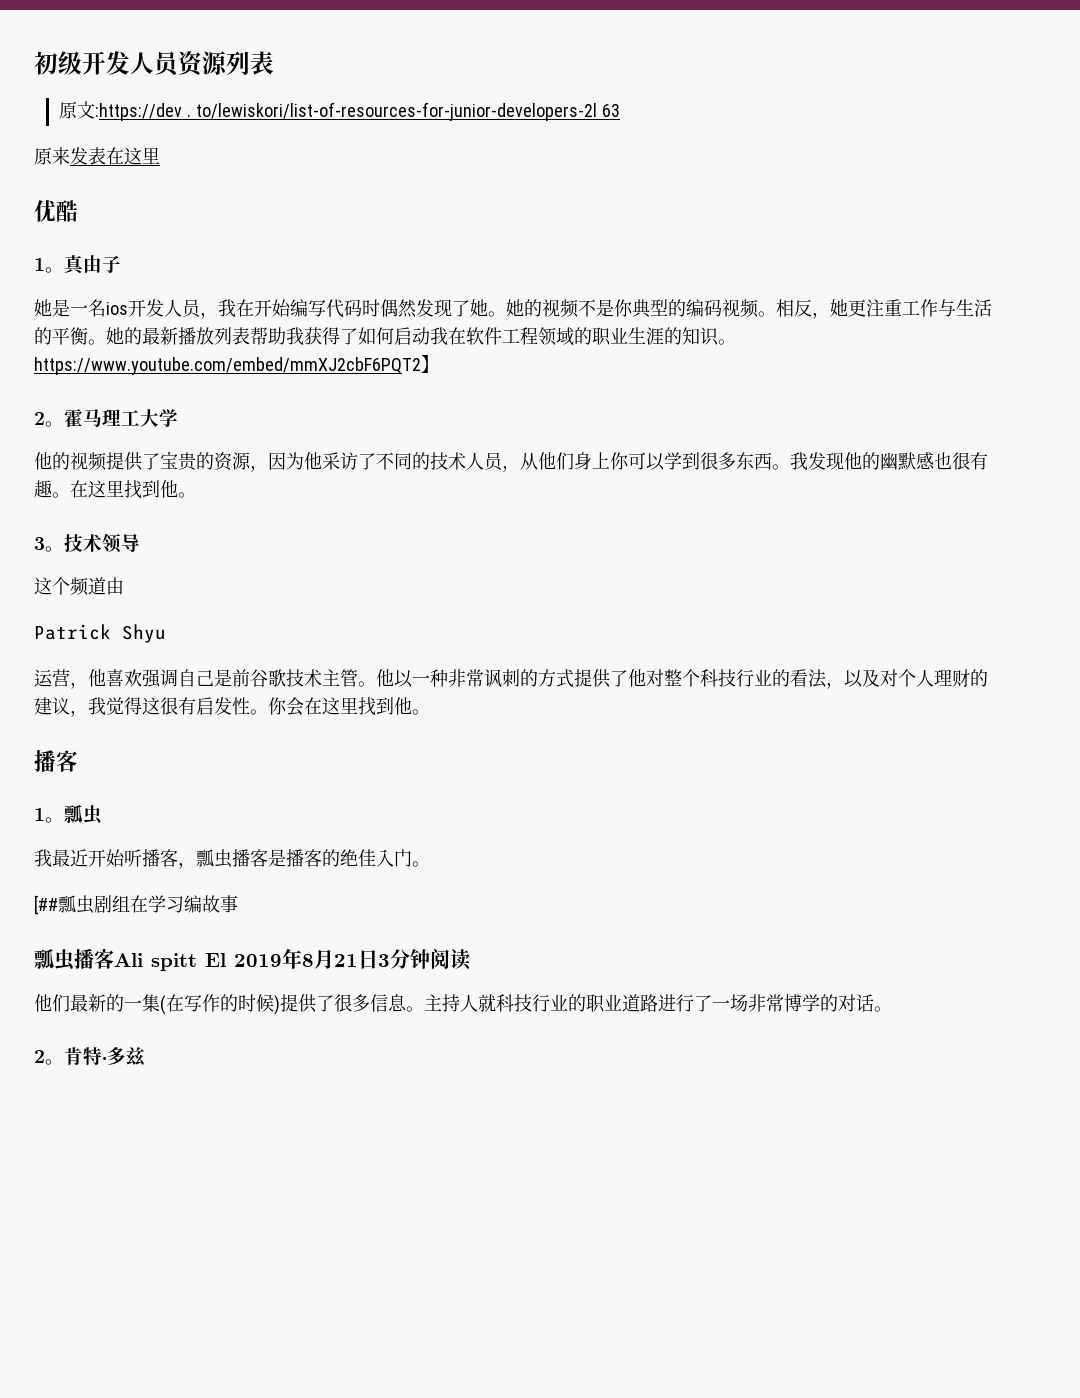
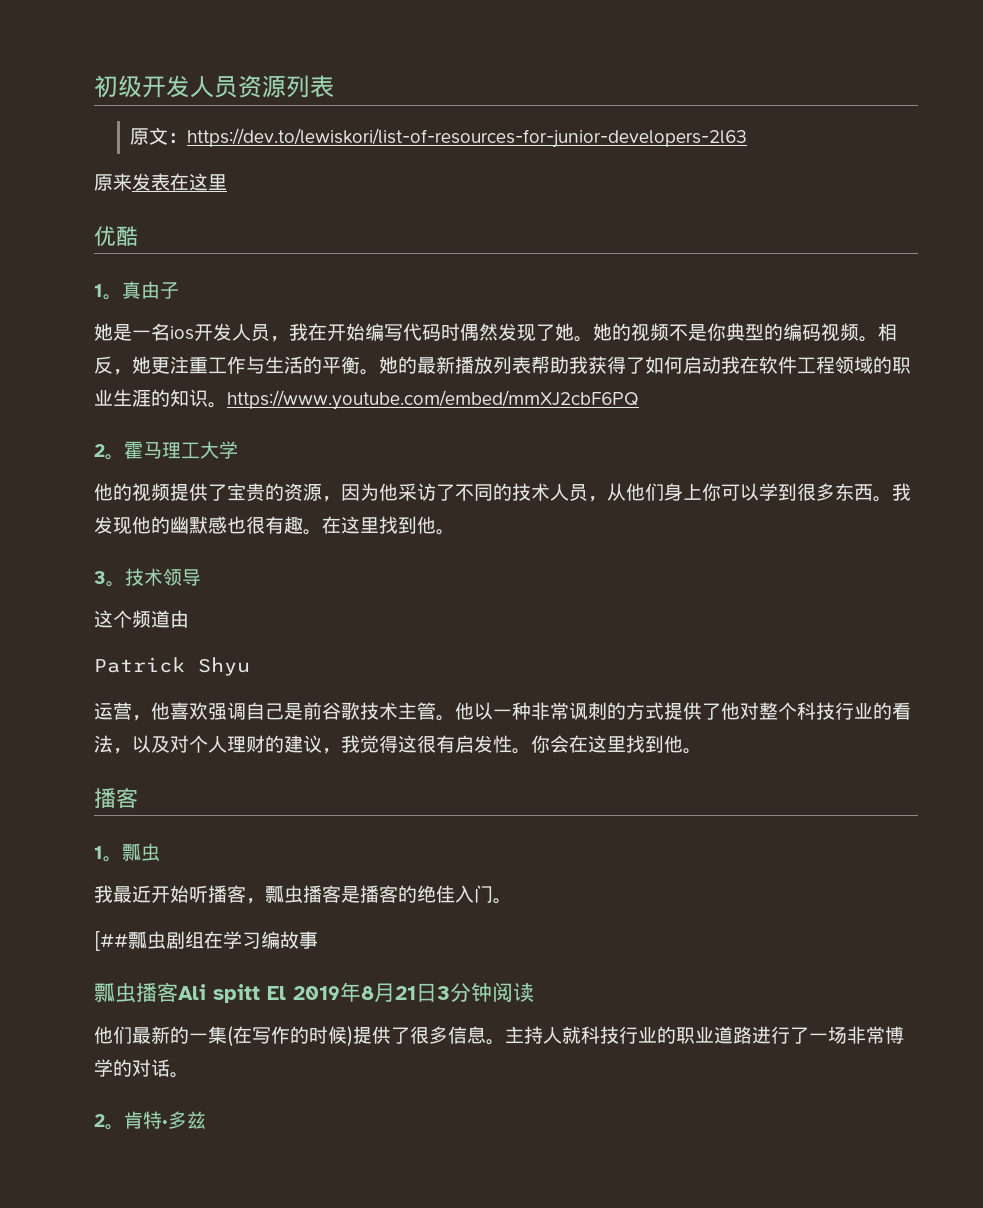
[95,102,620,121] :https://dev . to/lewiskori/list-of-resources-for-junior-developers-2l 63 -> [168,128,748,148] ：https://dev.to/lewiskori/list-of-resources-for-junior-developers-2l63
[34,355,439,375] https://www.youtube.com/embed/mmXJ2cbF6PQT2】 -> [227,390,639,410] https://www.youtube.com/embed/mmXJ2cbF6PQ

